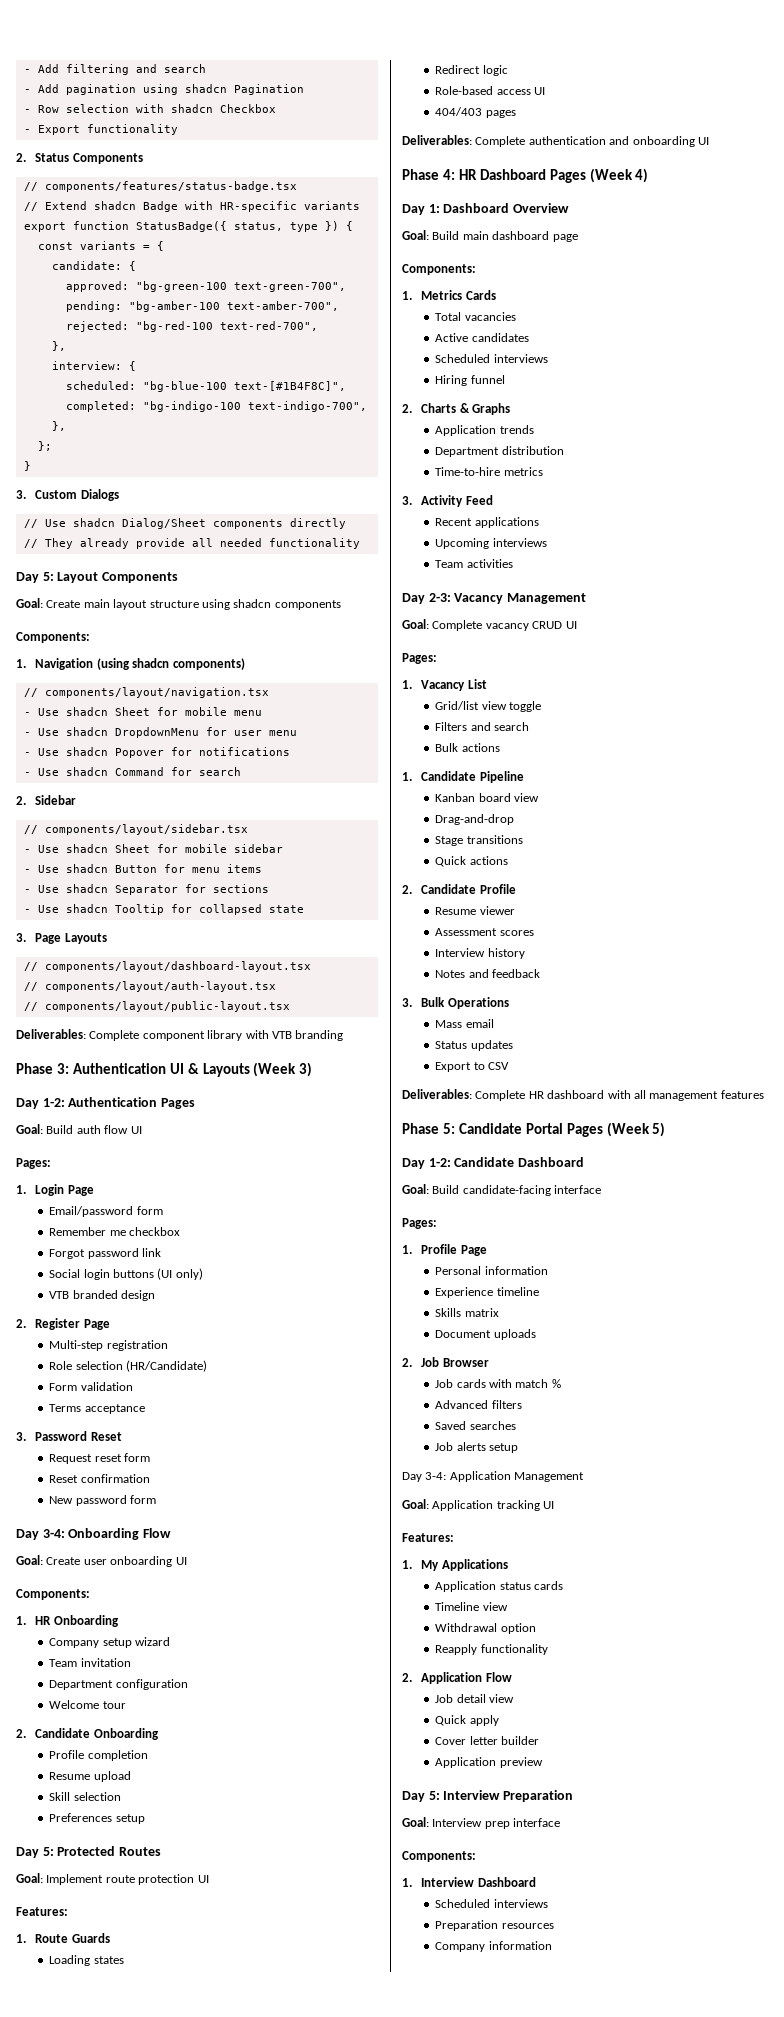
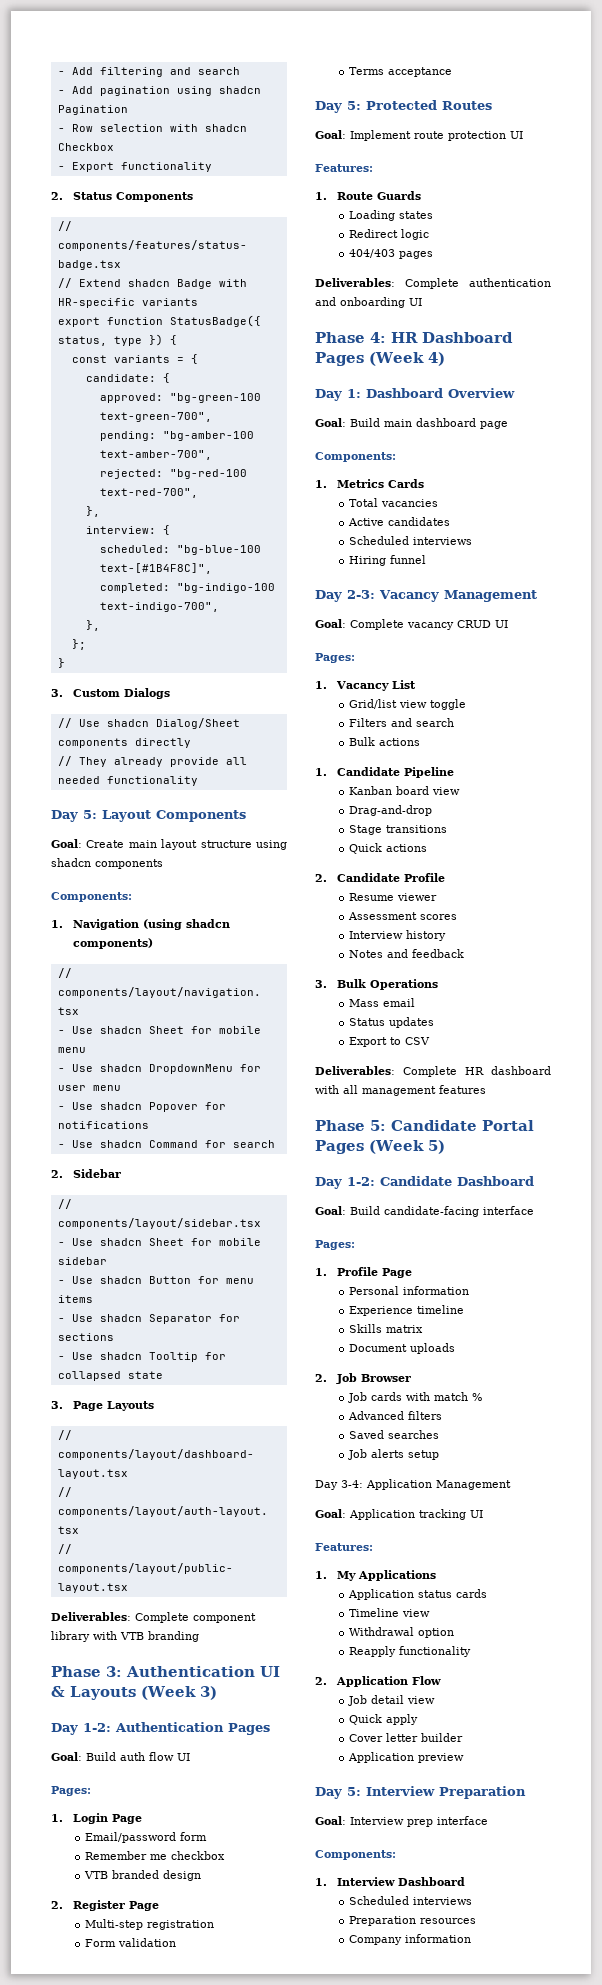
[49,1248,161,1259] [49,1268,203,1280] // Forgot password link // Social login buttons (UI only) -> (225, 1855) none
[49,1360,207,1372] // Role selection (HR/Candidate) -> (214, 1925) none
[16,1431,122,1441] [49,1453,150,1464] [49,1474,150,1483] [49,1495,156,1506] [16,1528,171,1540] [16,1555,187,1567] [16,1589,90,1600] [16,1615,119,1627] [49,1637,170,1648] [49,1658,131,1667] [49,1679,188,1690] [49,1700,126,1709] [16,1728,159,1740] [49,1750,148,1761] [49,1771,131,1782] [49,1792,121,1801] [49,1813,145,1824] // 3. Password Reset // Request reset form // Reset confirmation // New password form // Day 3-4: Onboarding Flow // Goal: Create user onboarding UI // Components: // 1. HR Onboarding // Company setup wizard // Team invitation // Department configuration // Welcome tour // 2. Candidate Onboarding // Profile completion // Resume upload // Skill selection // Preferences setup -> (452, 72) none
[435,86,545,95] // Role-based access UI -> (429, 234) none
[402,403,511,415] [435,425,534,436] [435,446,564,457] [435,467,543,476] [402,495,493,507] [435,517,539,528] [435,538,547,549] [435,559,513,568] // 2. Charts & Graphs // Application trends // Department distribution // Time-to-hire metrics // 3. Activity Feed // Recent applications // Upcoming interviews // Team activities -> (426, 559) none

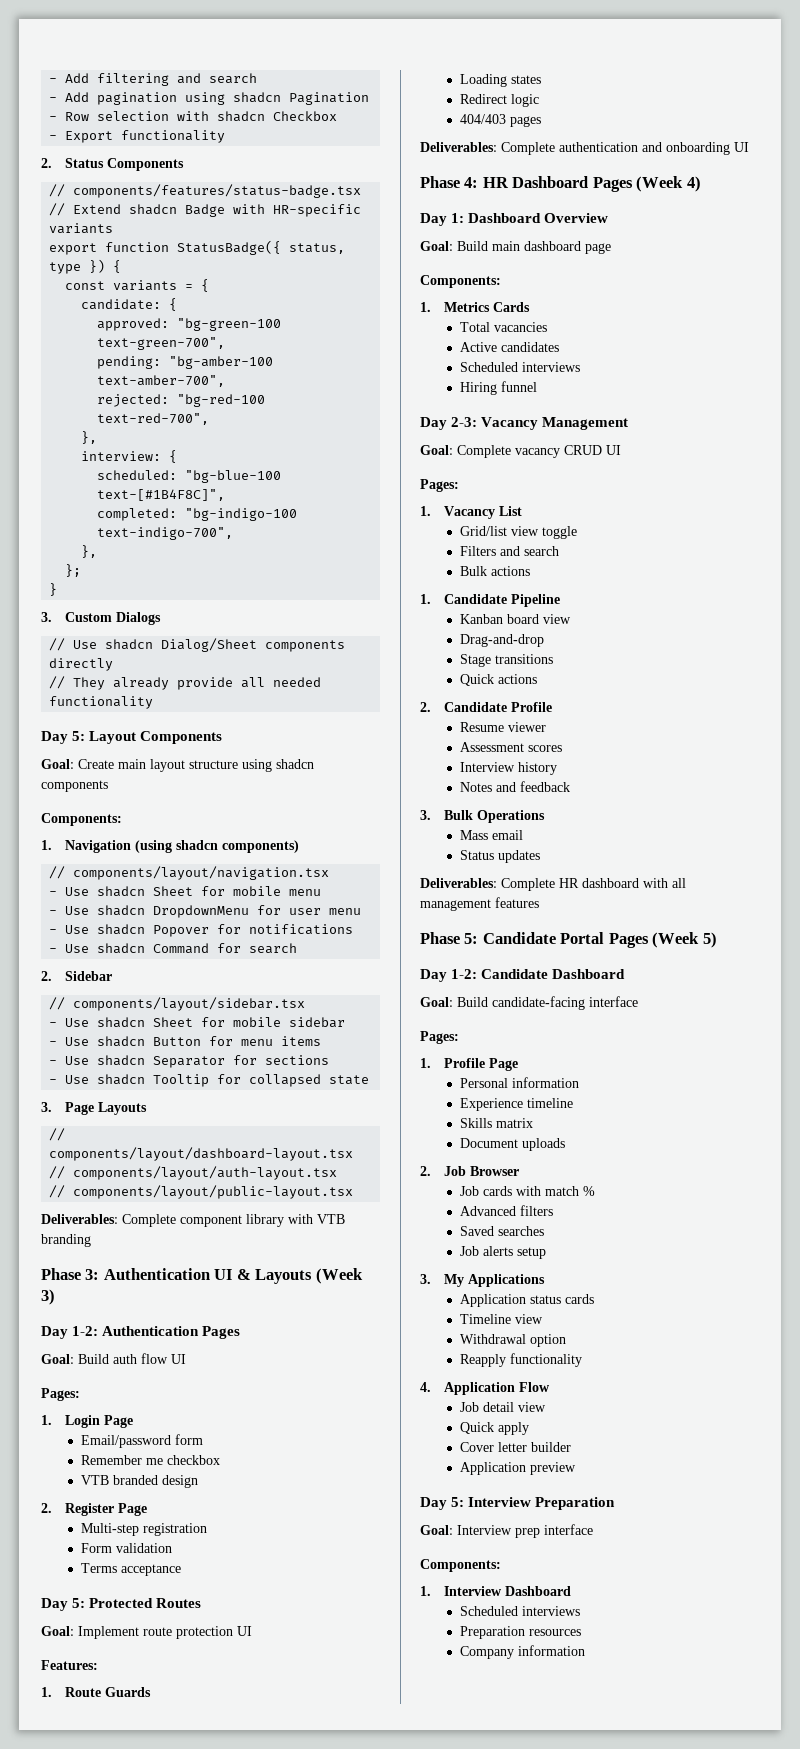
[348,1037,430,1047] // Export to CSV -> (540, 856) none
[315,1479,511,1490] [315,1509,483,1520] [315,1543,373,1551] [315,1571,327,1579] Day 3-4: Application Management // Goal: Application tracking UI // Features: // 1. -> [420,1274,431,1284] 3.
[315,1677,327,1685] 2. -> [420,1382,431,1392] 4.

